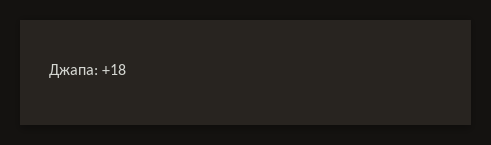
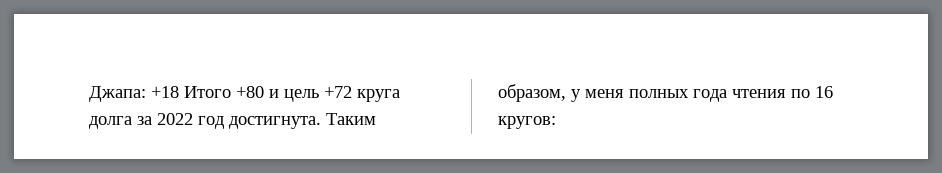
(127, 69) none -> [184,86,400,102] [89,113,376,129] [498,84,833,102] [498,116,556,129] Итого +80 и цель +72 круга долга за 2022 год достигнута. Таким образом, у меня полных года чтения по 16 кругов:

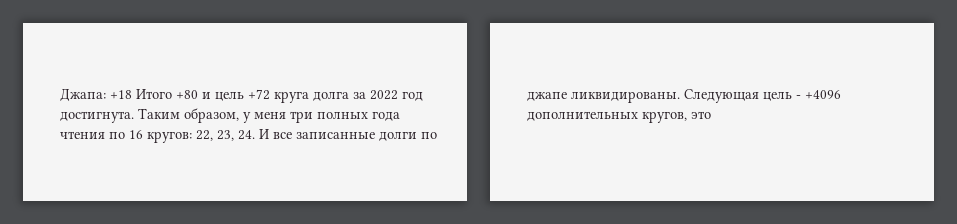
(624, 93) none -> [290,111,313,123] три
(556, 122) none -> [196,129,437,141] [527,89,841,103] [527,111,711,123] 22, 23, 24. И все записанные долги по джапе ликвидированы. Следующая цель - +4096 дополнительных кругов, это

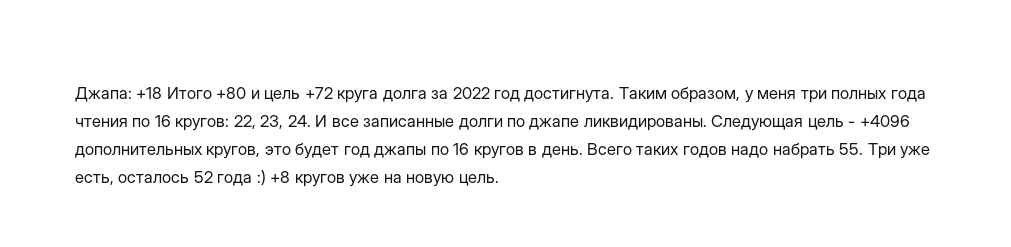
(711, 115) none -> [295,143,931,159] [75,170,499,187] будет год джапы по 16 кругов в день. Всего таких годов надо набрать 55. Три уже есть, осталось 52 года :) +8 кругов уже на новую цель.

